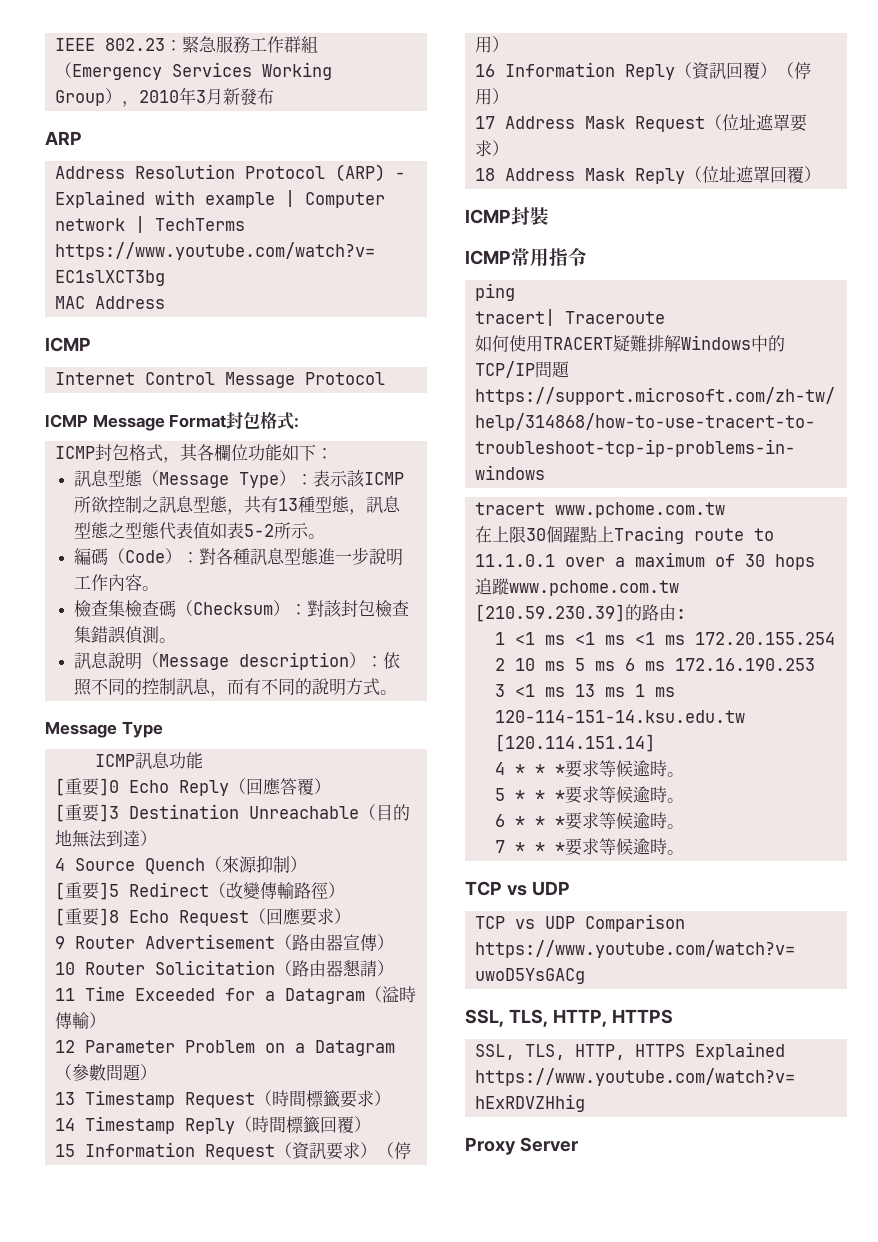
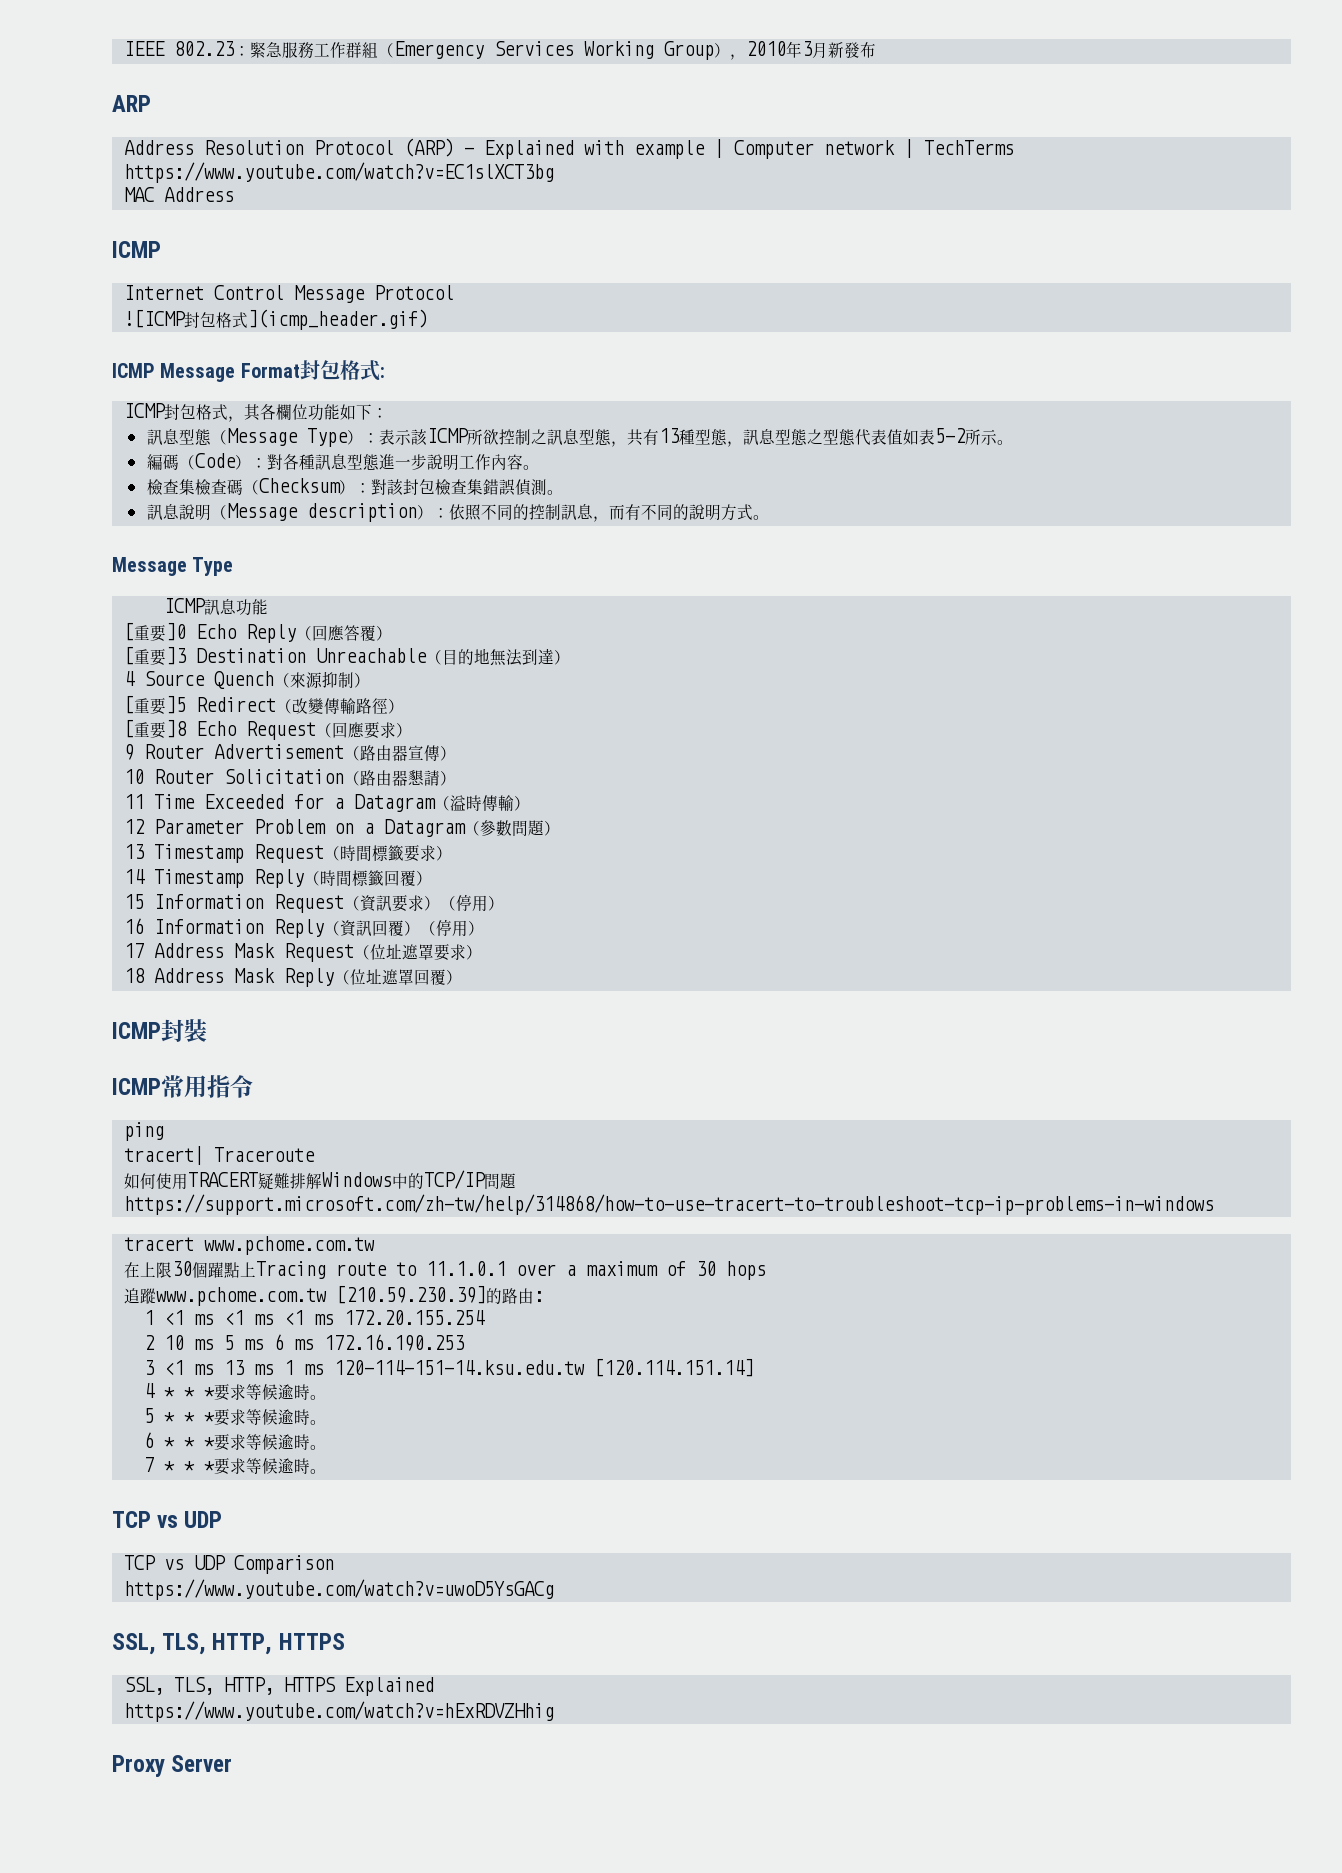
(386, 378) none -> [124,309,429,330] // ![ICMP封包格式](icmp_header.gif)

